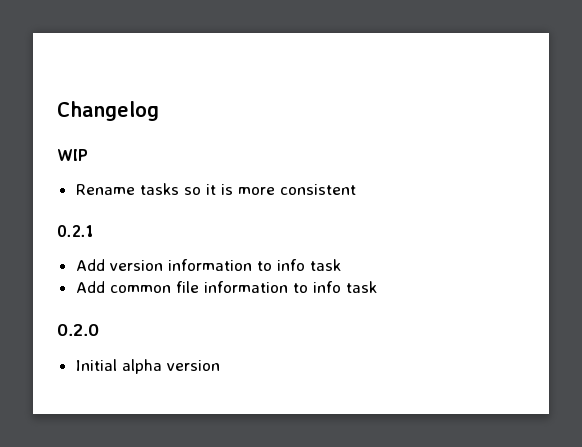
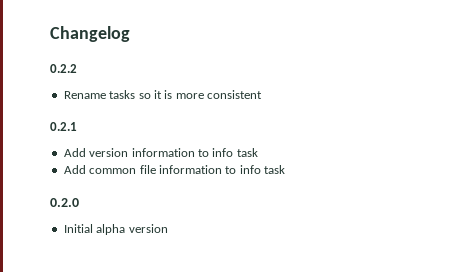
[57,149,88,161] WIP -> [50,64,77,73] 0.2.2

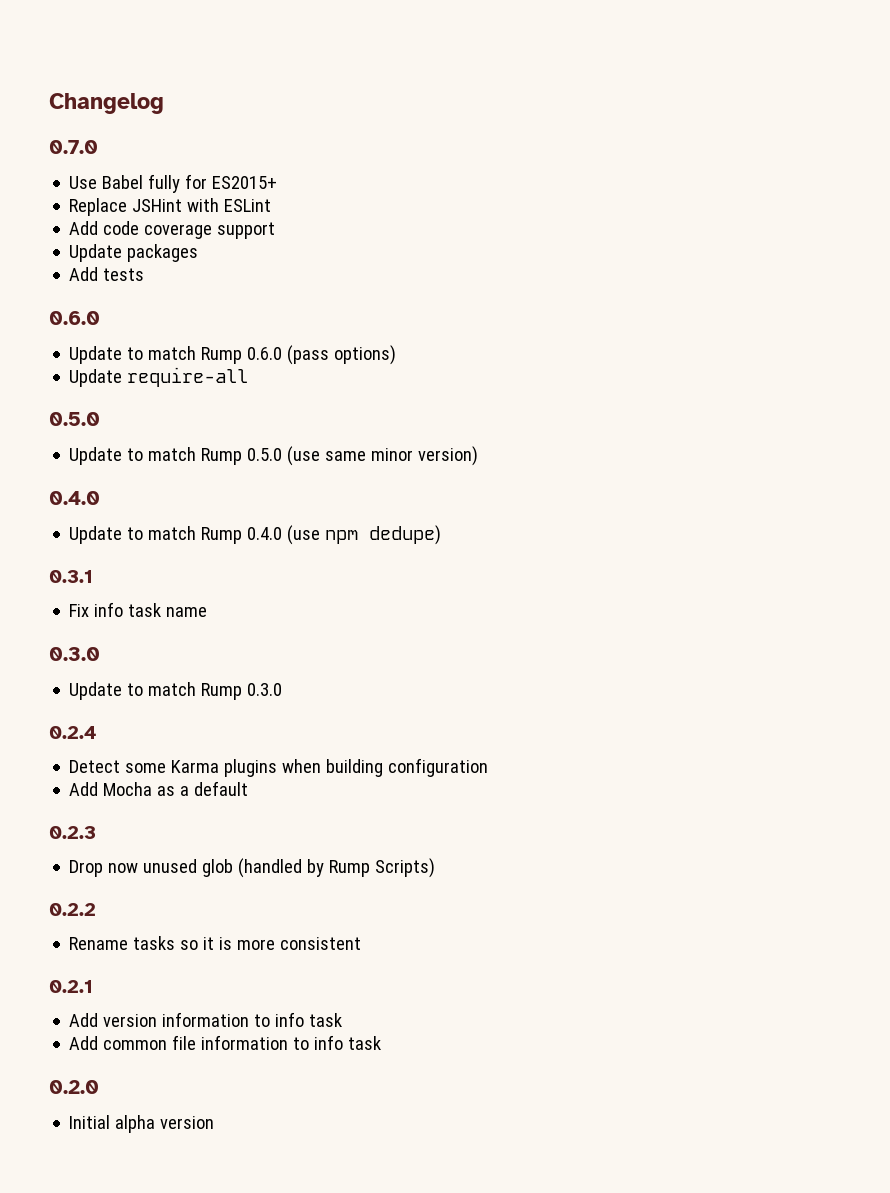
(130, 34) none -> [49,140,98,154] [69,174,278,193] [69,198,272,216] [69,221,276,239] [69,244,199,262] [69,267,145,281] [49,311,100,325] [69,345,397,365] [69,367,249,387] [49,412,100,426] [69,446,479,466] [49,491,100,505] [69,525,442,545] [49,570,93,583] [69,602,208,617] [49,647,100,661] [69,682,283,700] [49,726,97,739] [69,758,489,777] [69,781,249,796] [49,826,96,839] [69,858,436,878] // 0.7.0 // Use Babel fully for ES2015+ // Replace JSHint with ESLint // Add code coverage support // Update packages // Add tests // 0.6.0 // Update to match Rump 0.6.0 (pass options) // Update require-all // 0.5.0 // Update to match Rump 0.5.0 (use same minor version) // 0.4.0 // Update to match Rump 0.4.0 (use npm dedupe) // 0.3.1 // Fix info task name // 0.3.0 // Update to match Rump 0.3.0 // 0.2.4 // Detect some Karma plugins when building configuration // Add Mocha as a default // 0.2.3 // Drop now unused glob (handled by Rump Scripts)

